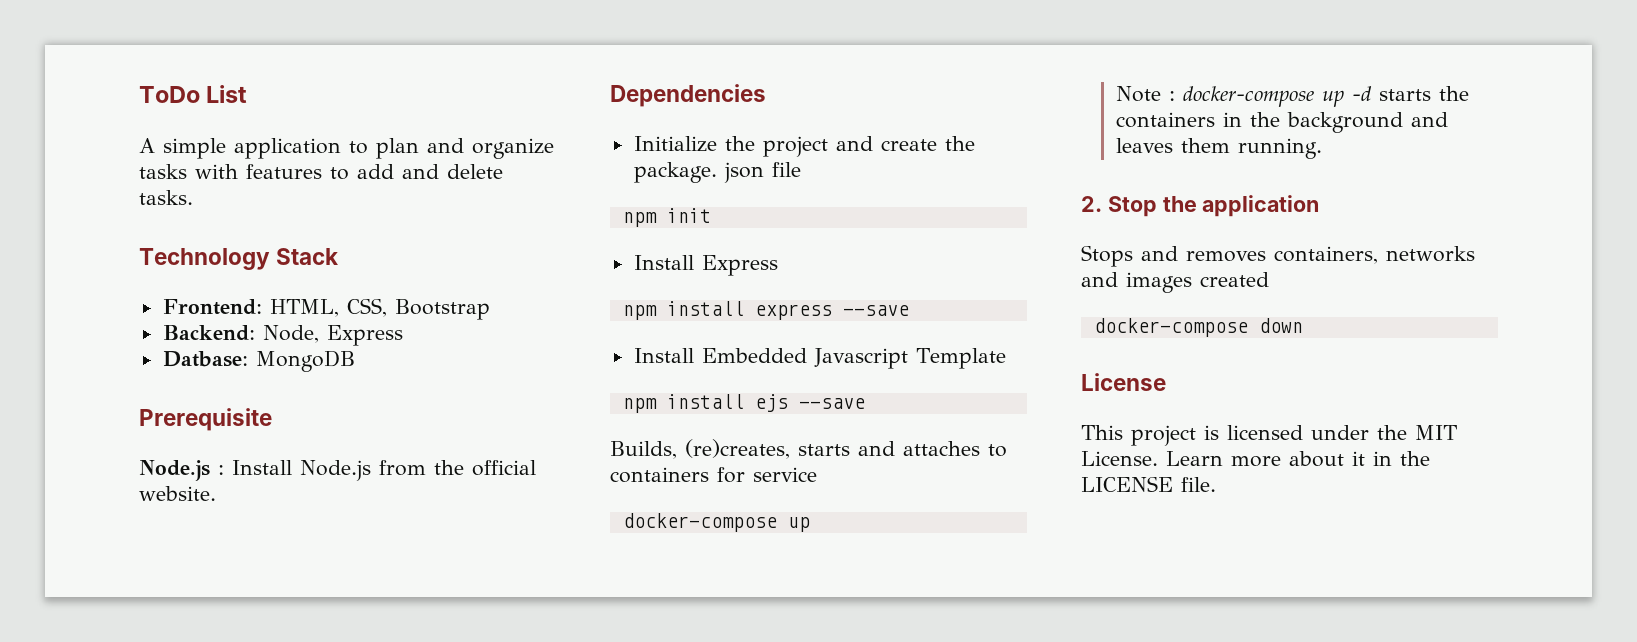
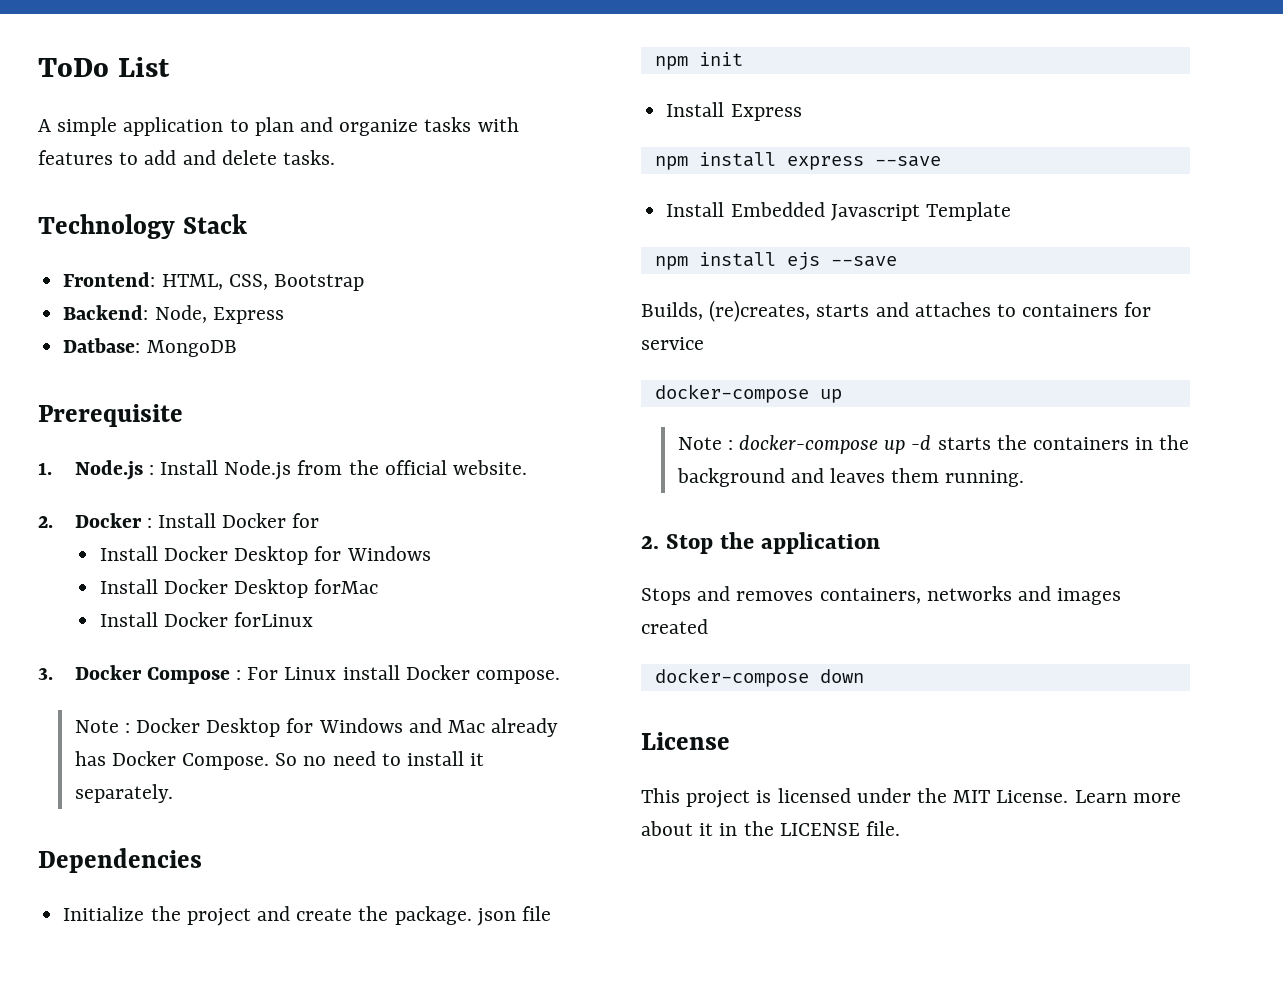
(272, 419) none -> [38,462,52,475] 1.
(216, 493) none -> [38,513,320,528] [99,546,431,565] [99,579,379,598] [99,612,314,627] [38,665,560,684] [74,718,559,737] [74,751,485,770] [74,784,173,803] // 2. Docker : Install Docker for // Install Docker Desktop for Windows // Install Docker Desktop forMac // Install Docker forLinux // 3. Docker Compose : For Linux install Docker compose. // Note : Docker Desktop for Windows and Mac already has Docker Compose. So no need to install it separately.

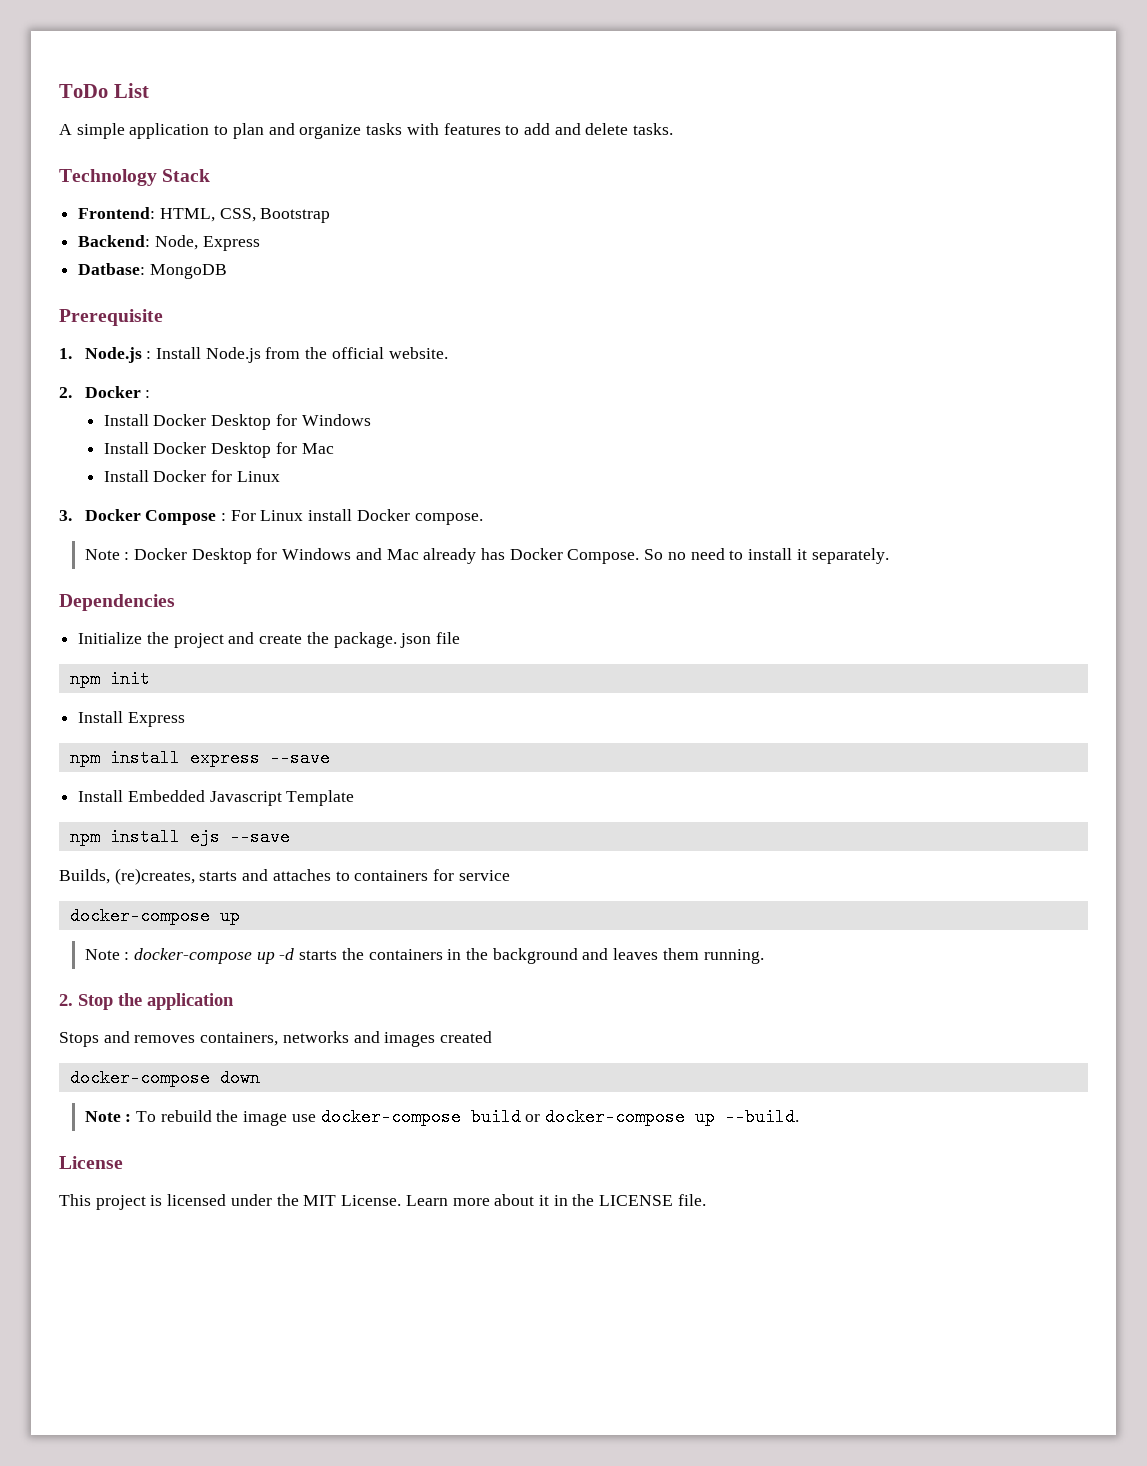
[157,513,320,528] Install Docker for -> (151, 394) none
[314,579,379,594] [99,612,314,627] forMac // Install Docker forLinux -> [275,442,334,454] [103,470,280,482] for Mac // Install Docker for Linux
(864, 676) none -> [84,1108,800,1126] // Note : To rebuild the image use docker-compose build or docker-compose up --build.

